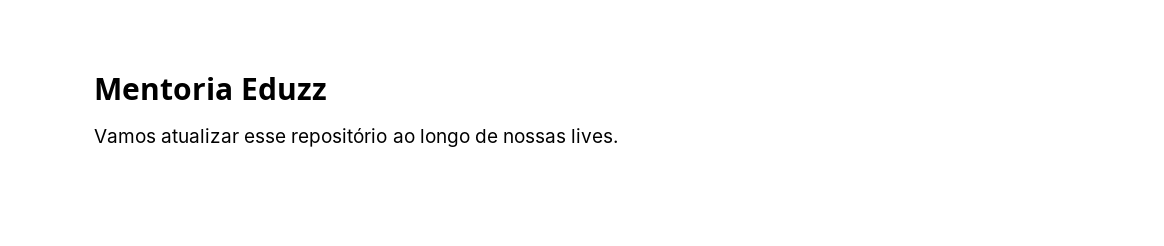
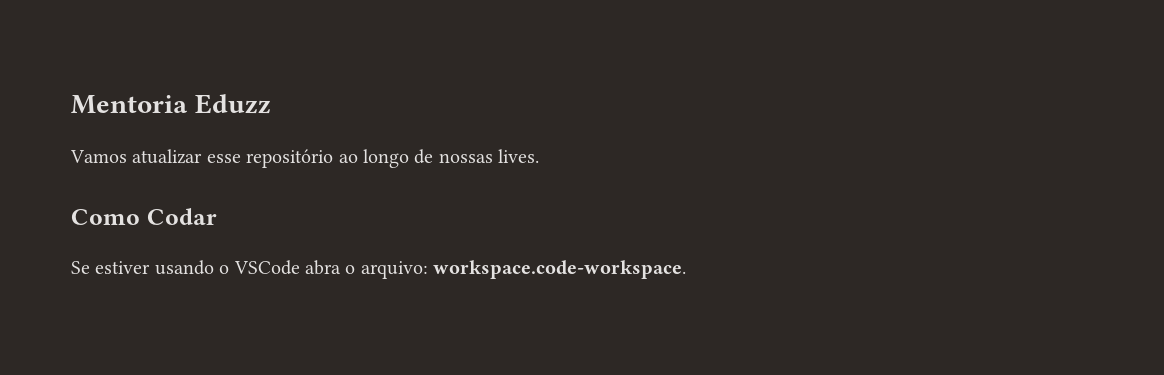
(619, 135) none -> [71,208,217,225] [71,260,687,279] // Como Codar // Se estiver usando o VSCode abra o arquivo: workspace.code-workspace.

